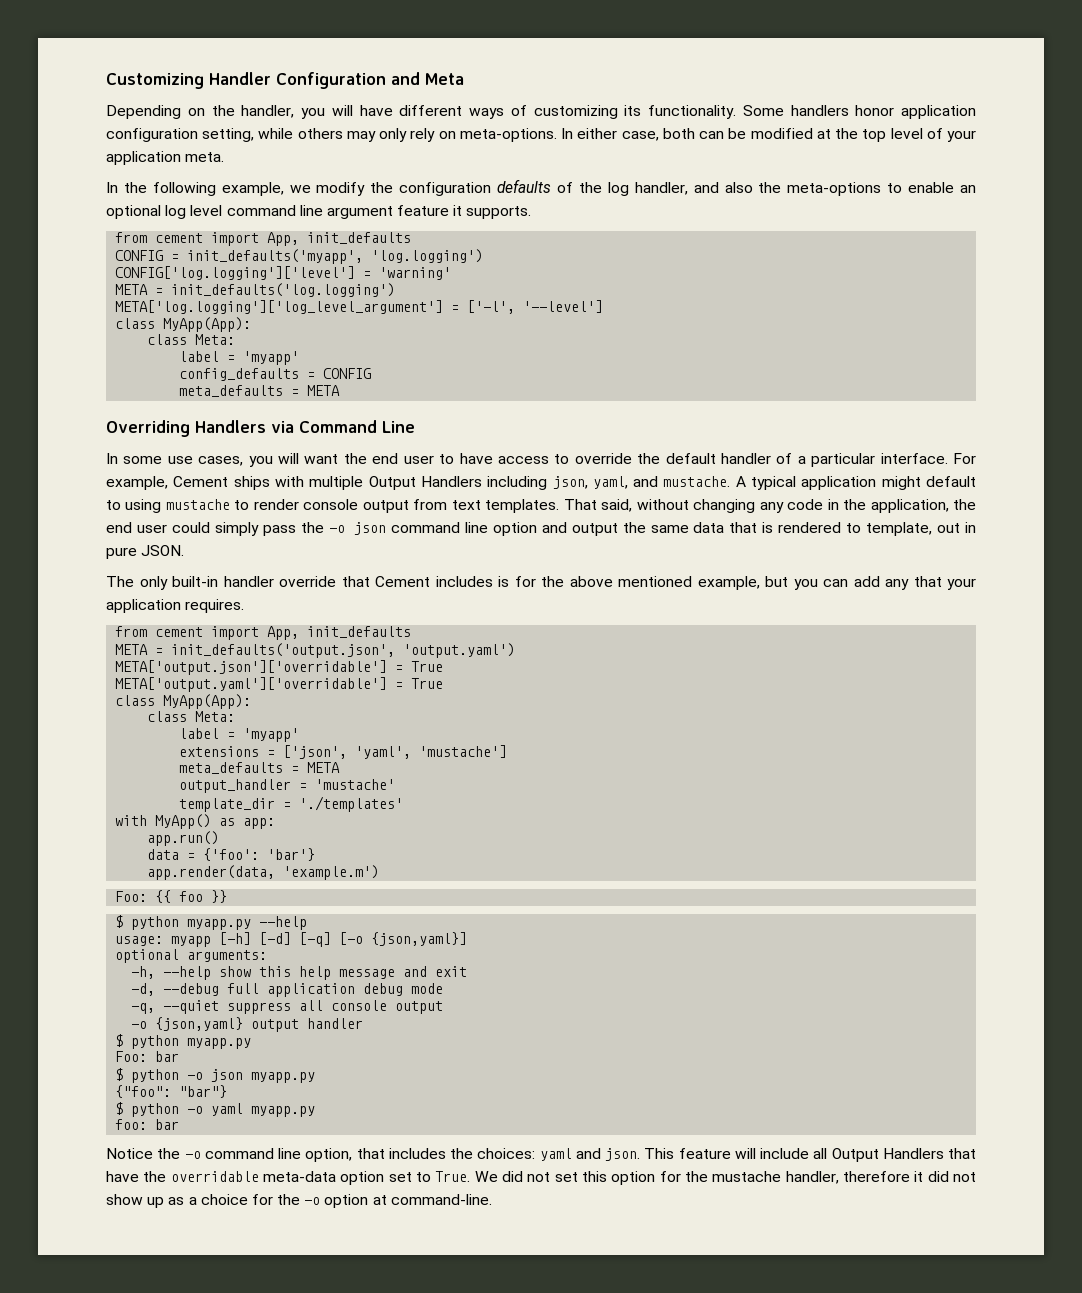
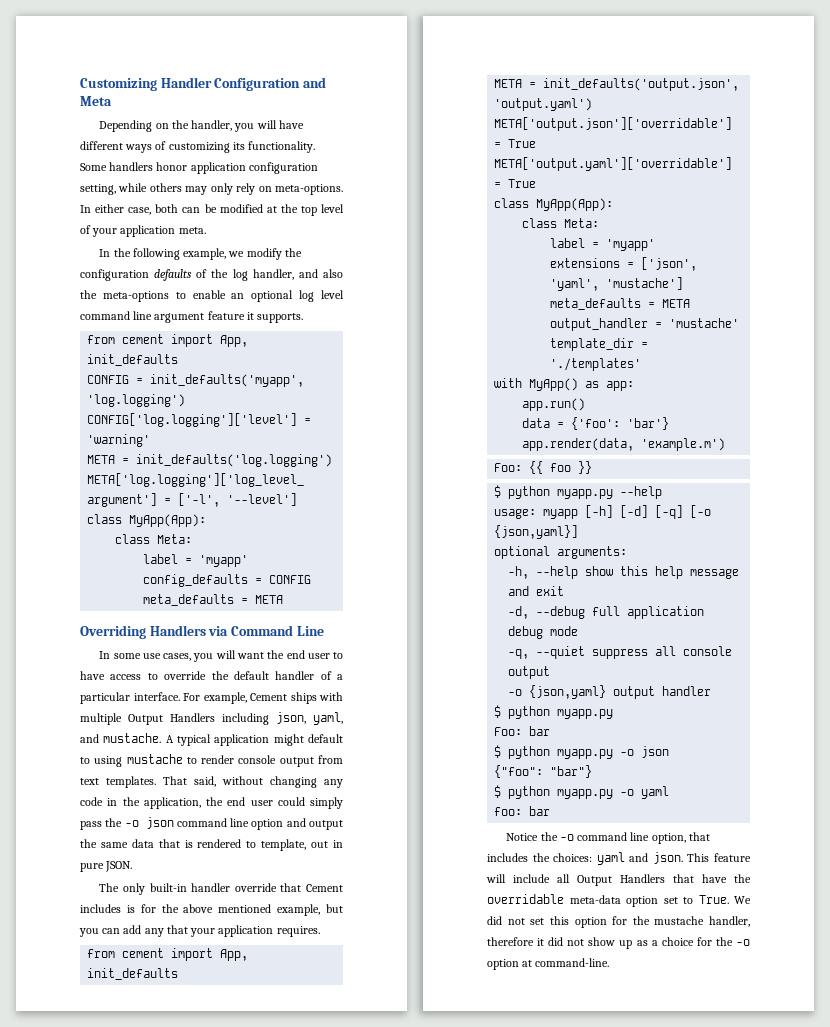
[187,1069,316,1083] -o json myapp.py -> [557,746,670,759] myapp.py -o json
(180, 1110) none -> [557,789,614,799] myapp.py
[251,1106,316,1117] myapp.py -> (670, 792) none

